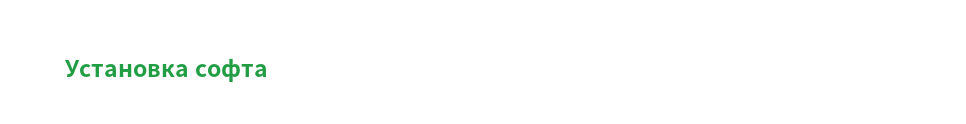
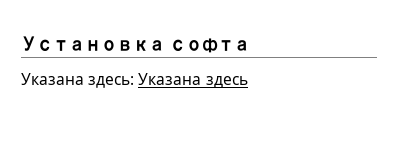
(269, 70) none -> [21,73,248,88] // Указана здесь: Указана здесь

